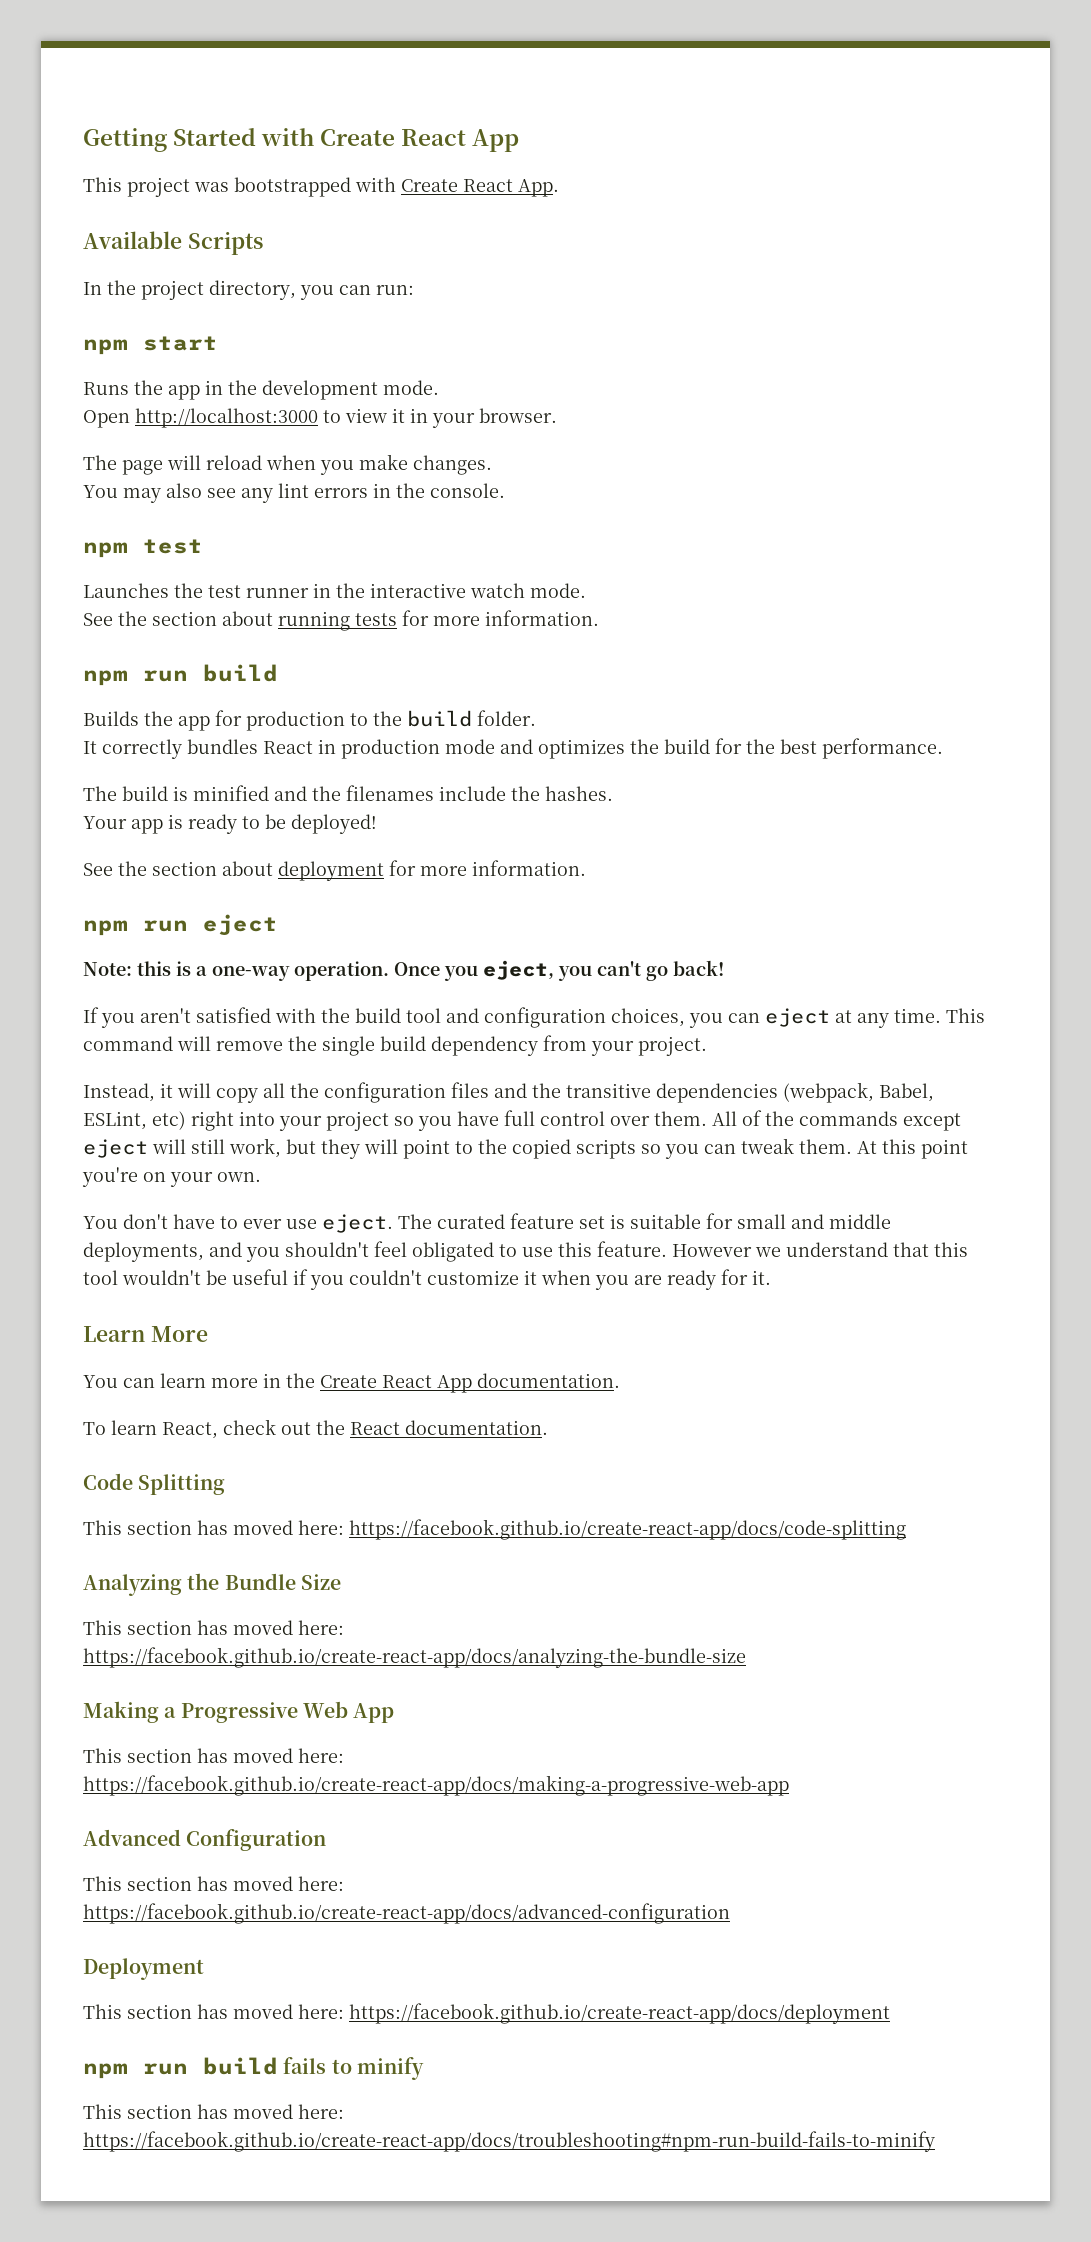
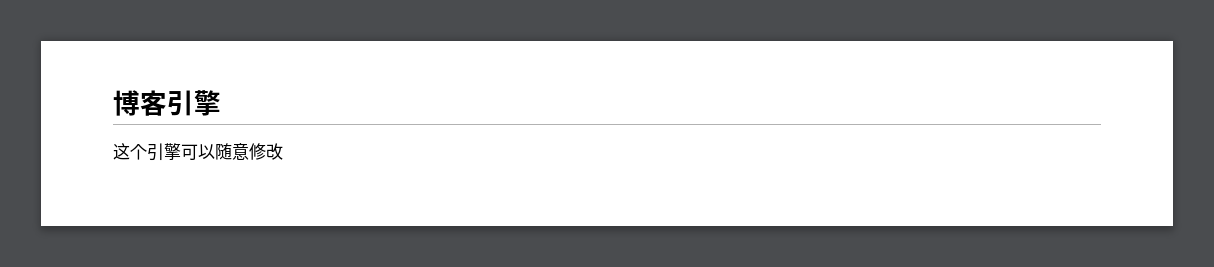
[83,128,520,152] [83,177,559,197] [83,231,263,255] [83,280,414,300] [83,336,218,355] [83,380,439,400] [83,408,557,428] [83,454,492,475] [83,483,505,503] [83,539,203,558] [83,583,586,598] [83,610,599,631] [83,664,278,686] [83,710,536,731] [83,738,943,759] [83,785,613,801] [83,814,377,834] [83,860,586,881] [83,914,278,936] [83,960,724,981] [83,1007,985,1028] [83,1035,707,1056] [83,1082,934,1103] [83,1110,961,1131] [83,1138,968,1159] [82,1167,261,1187] [83,1213,891,1233] [83,1241,968,1262] [83,1269,771,1290] [83,1326,208,1342] [83,1373,620,1393] [83,1419,548,1439] [83,1473,226,1495] [83,1519,906,1540] [83,1573,341,1596] [83,1620,344,1635] [83,1647,746,1668] [83,1701,395,1723] [83,1748,344,1763] [83,1775,789,1796] [83,1829,327,1851] [83,1876,344,1891] [83,1903,730,1924] [83,1958,204,1980] [83,2003,890,2024] [83,2057,424,2080] [83,2104,344,2119] [83,2131,935,2152] Getting Started with Create React App // This project was bootstrapped with Create React App. // Available Scripts // In the project directory, you can run: // npm start // Runs the app in the development mode. // Open http://localhost:3000 to view it in your browser. // The page will reload when you make changes. // You may also see any lint errors in the console. // npm test // Launches the test runner in the interactive watch mode. // See the section about running tests for more information. // npm run build // Builds the app for production to the build folder. // It correctly bundles React in production mode and optimizes the build for the best performance. // The build is minified and the filenames include the hashes. // Your app is ready to be deployed! // See the section about deployment for more information. // npm run eject // Note: this is a one-way operation. Once you eject, you can't go back! // If you aren't satisfied with the build tool and configuration choices, you can eject at any time. This command will remove the single build dependency from your project. // Instead, it will copy all the configuration files and the transitive dependencies (webpack, Babel, ESLint, etc) right into your project so you have full control over them. All of the commands except eject will still work, but they will point to the copied scripts so you can tweak them. At this point you're on your own. // You don't have to ever use eject. The curated feature set is suitable for small and middle deployments, and you shouldn't feel obligated to use this feature. However we understand that this tool wouldn't be useful if you couldn't customize it when you are ready for it. // Learn More // You can learn more in the Create React App documentation. // To learn React, check out the React documentation. // Code Splitting // This section has moved here: https://facebook.github.io/create-react-app/docs/code-splitting // Analyzing the Bundle Size // This section has moved here: https://facebook.github.io/create-react-app/docs/analyzing-the-bundle-size // Making a Progressive Web App // This section has moved here: https://facebook.github.io/create-react-app/docs/making-a-progressive-web-app // Advanced Configuration // This section has moved here: https://facebook.github.io/create-react-app/docs/advanced-configuration // Deployment // This section has moved here: https://facebook.github.io/create-react-app/docs/deployment // npm run build fails to minify // This section has moved here: https://facebook.github.io/create-react-app/docs/troubleshooting#npm-run-build-fails-to-minify -> [113,90,221,116] [113,143,283,161] 博客引擎 // 这个引擎可以随意修改

